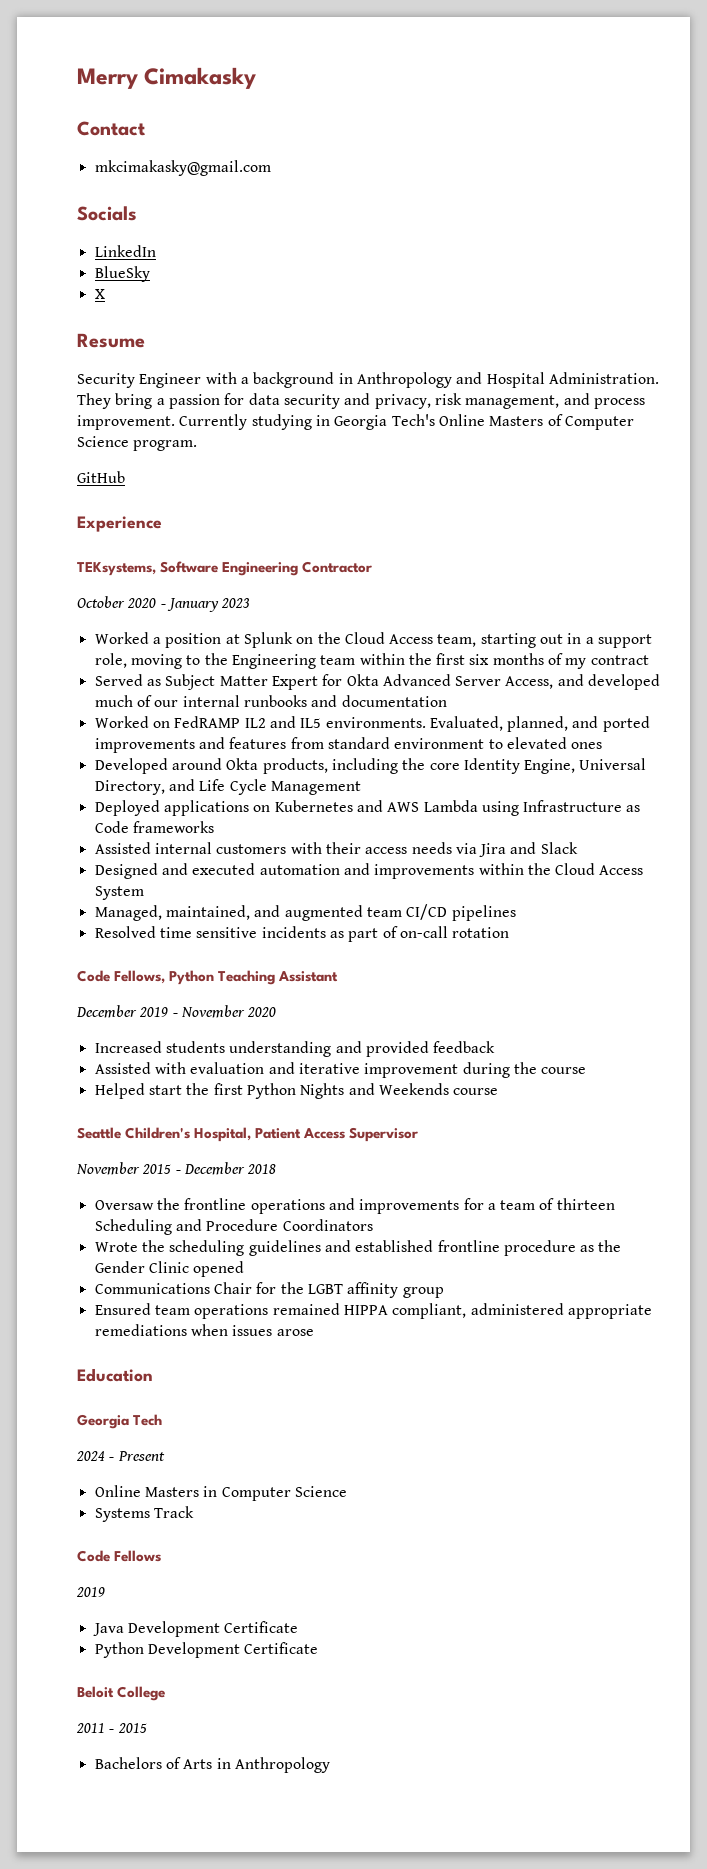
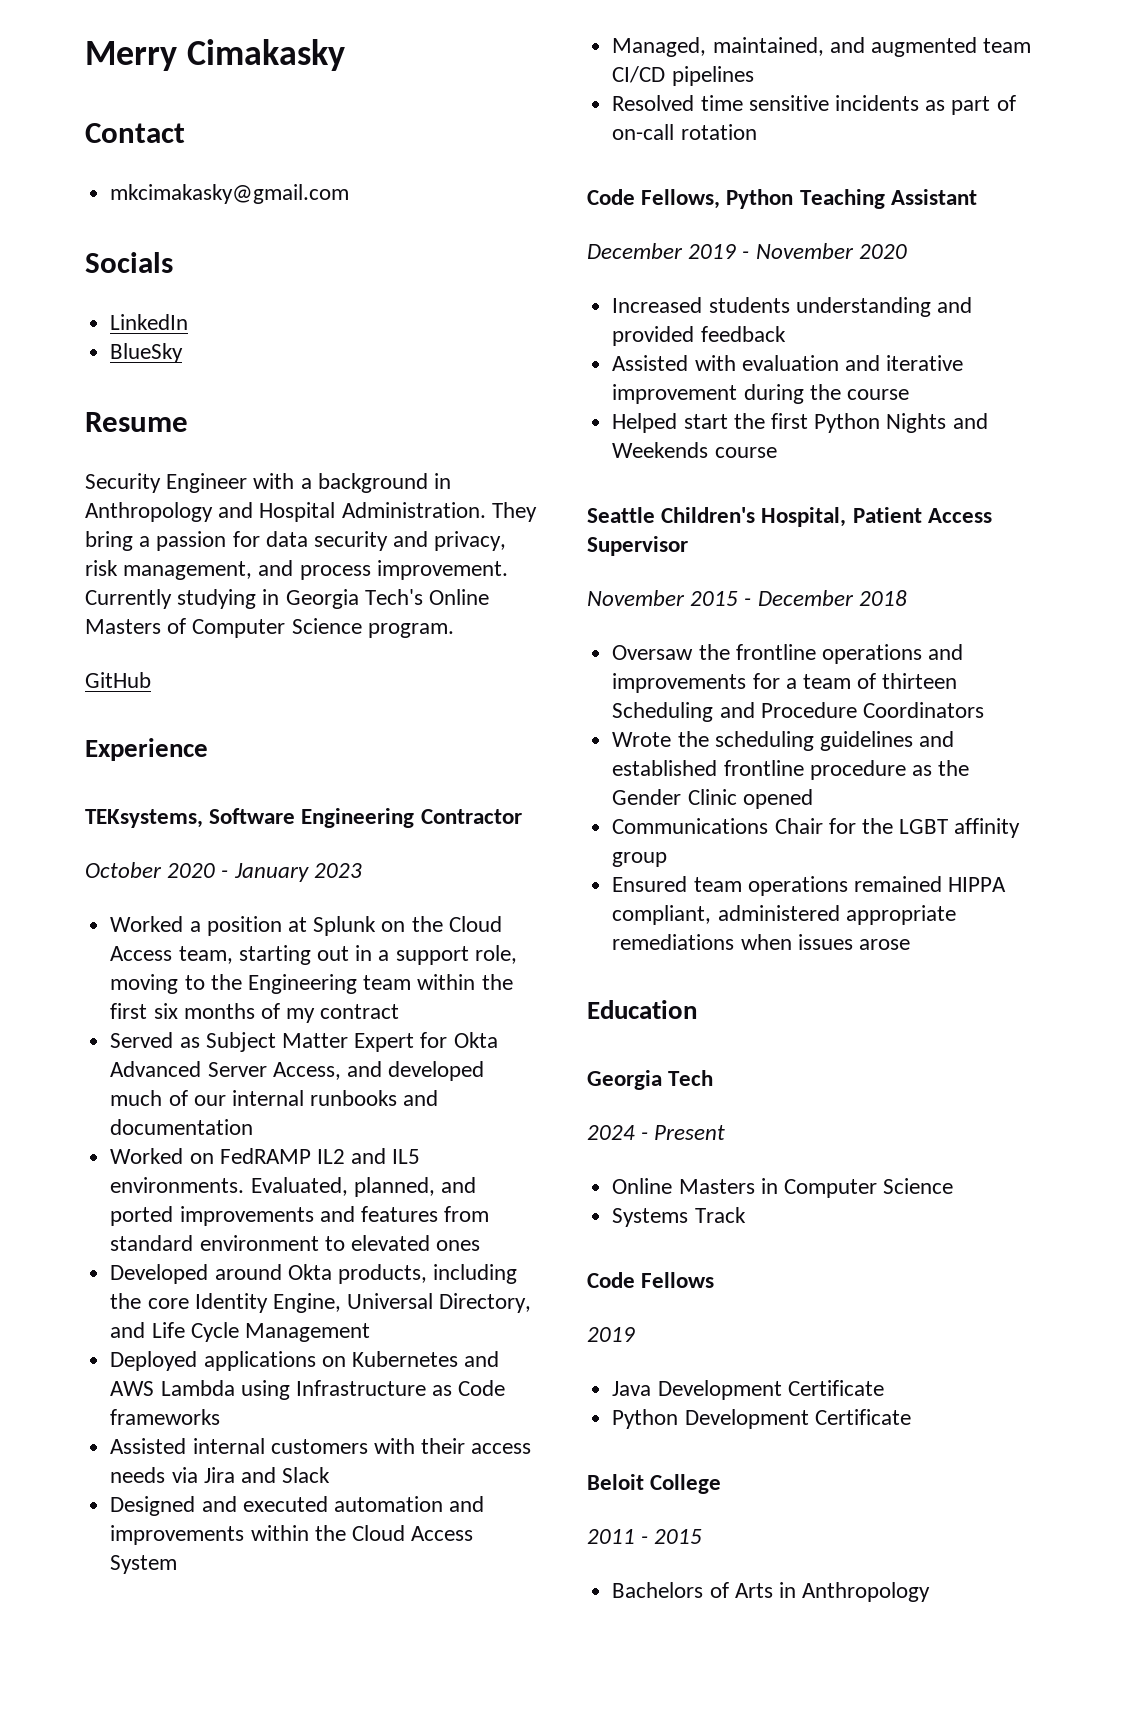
[94,289,105,299] // X -> (184, 353) none

